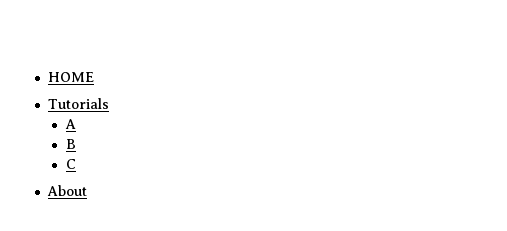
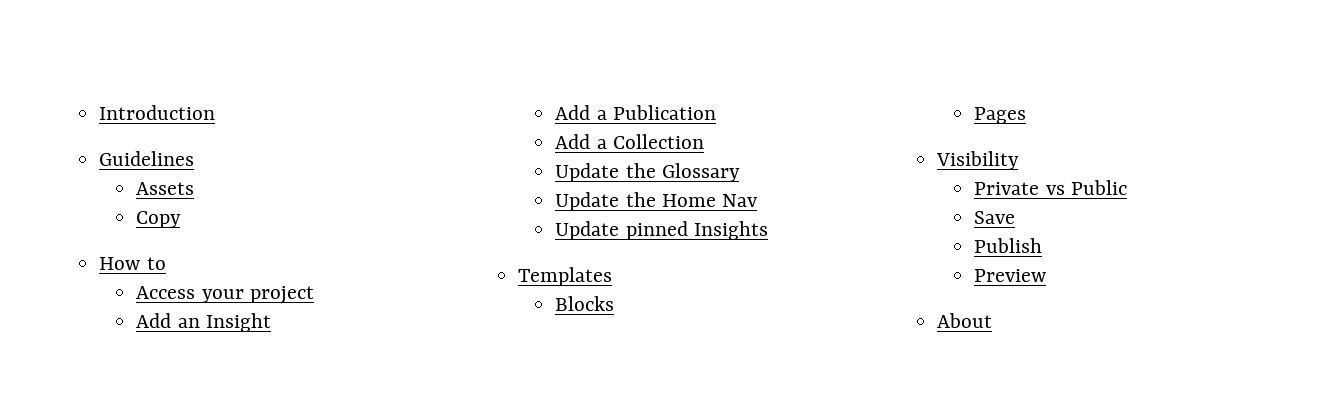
[47,72,94,82] [47,98,109,109] [64,119,76,129] [65,139,76,149] [65,159,76,169] HOME // Tutorials // A // B // C -> [99,105,216,120] [99,151,195,166] [136,182,195,195] [136,211,182,228] [99,257,166,270] [136,286,314,304] [136,313,271,332] [555,105,716,120] [555,134,704,149] [555,163,740,182] [555,192,758,211] [555,221,768,240] [518,267,613,286] [555,296,615,311] [974,107,1027,124] [936,151,1020,170] [974,180,1127,195] [974,211,1016,224] [974,238,1043,253] [974,269,1047,282] Introduction // Guidelines // Assets // Copy // How to // Access your project // Add an Insight // Add a Publication // Add a Collection // Update the Glossary // Update the Home Nav // Update pinned Insights // Templates // Blocks // Pages // Visibility // Private vs Public // Save // Publish // Preview

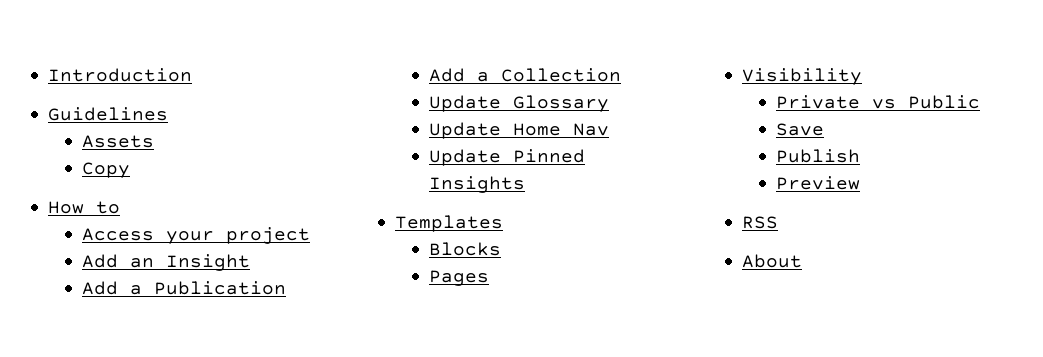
[625,163,656,178] the -> (502, 103) none
[625,192,656,207] the -> (502, 130) none
[625,221,688,240] pinned -> [513,149,586,163] Pinned
(1047, 275) none -> [742,216,779,229] // RSS

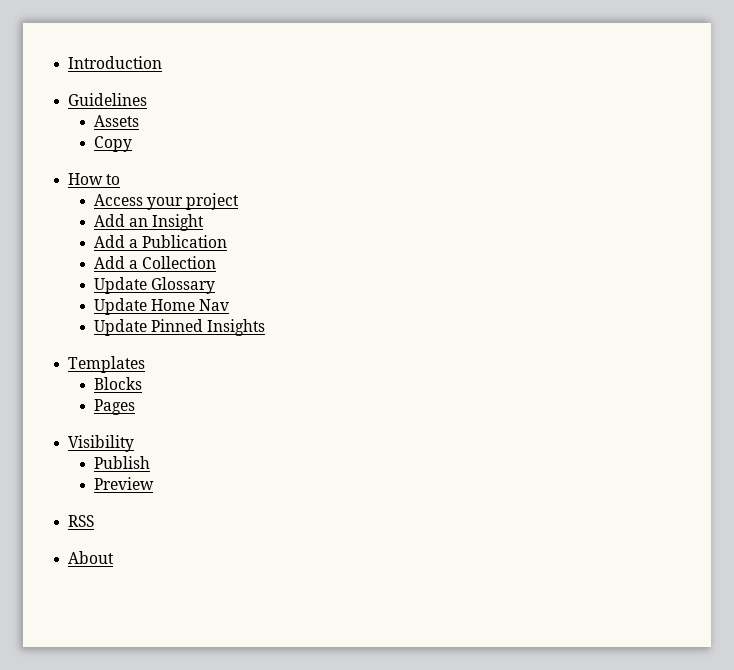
[776,95,981,109] [776,123,825,136] // Private vs Public // Save -> (135, 443) none

